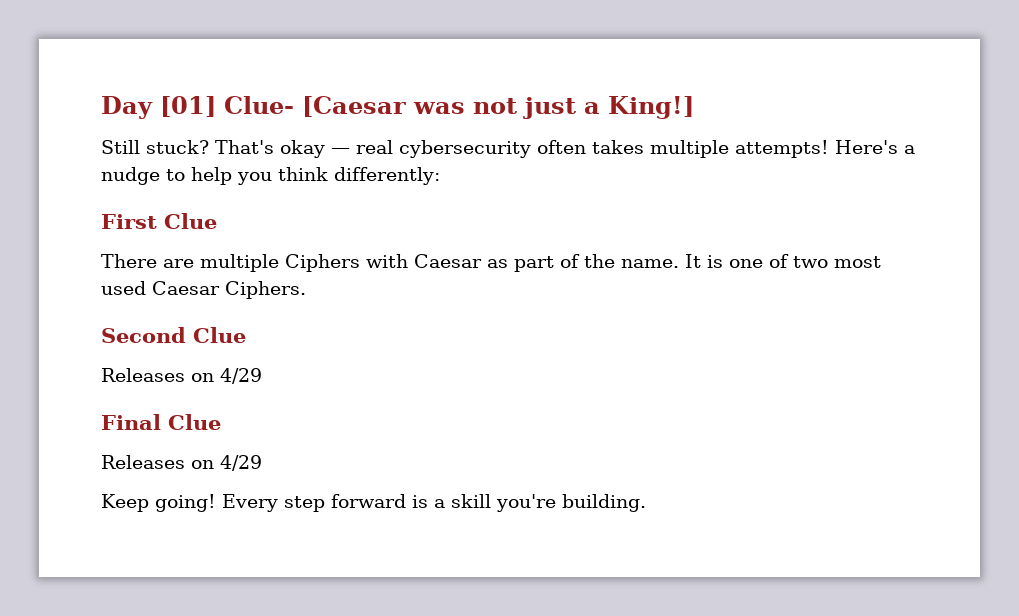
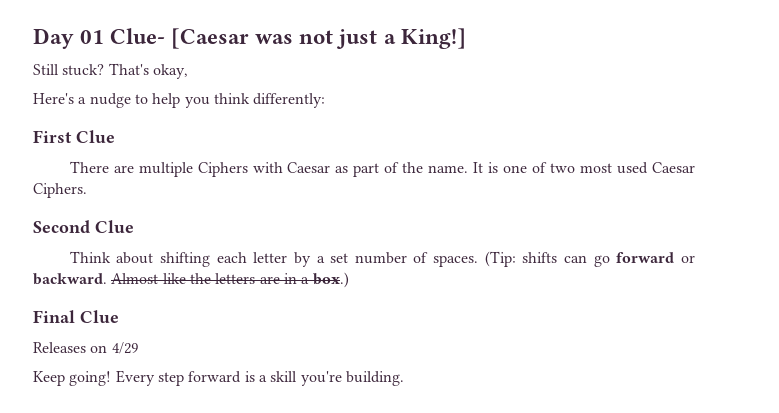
[160,96,216,117] [01] -> [80,30,105,44] 01
[280,140,829,158] okay — real cybersecurity often takes multiple attempts! -> [152,64,188,79] okay, //
[101,368,262,384] Releases on 4/29 -> [69,251,696,267] [33,272,349,288] Think about shifting each letter by a set number of spaces. (Tip: shifts can go forward or backward. Almost like the letters are in a box.)

